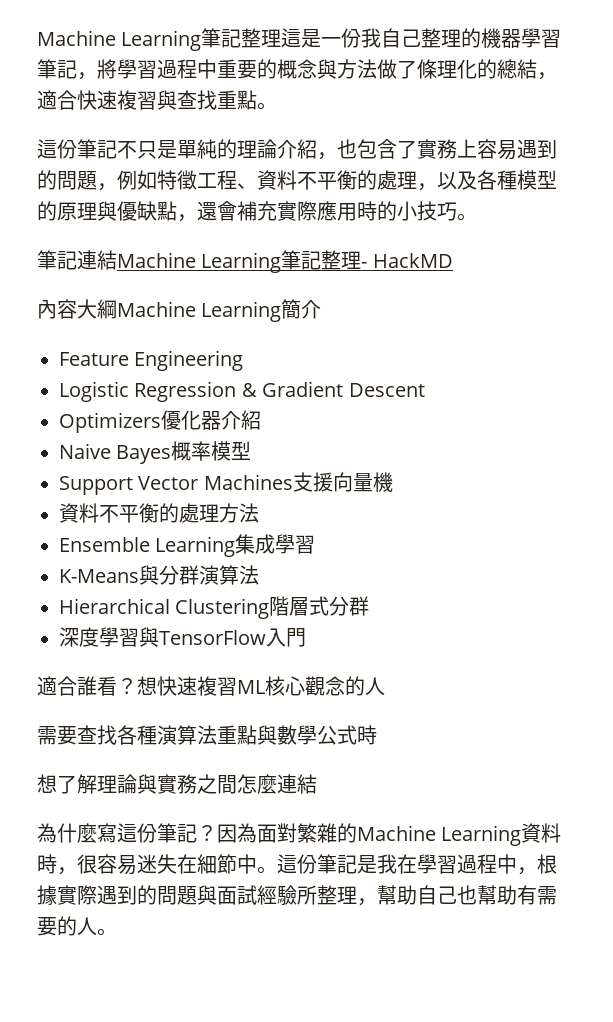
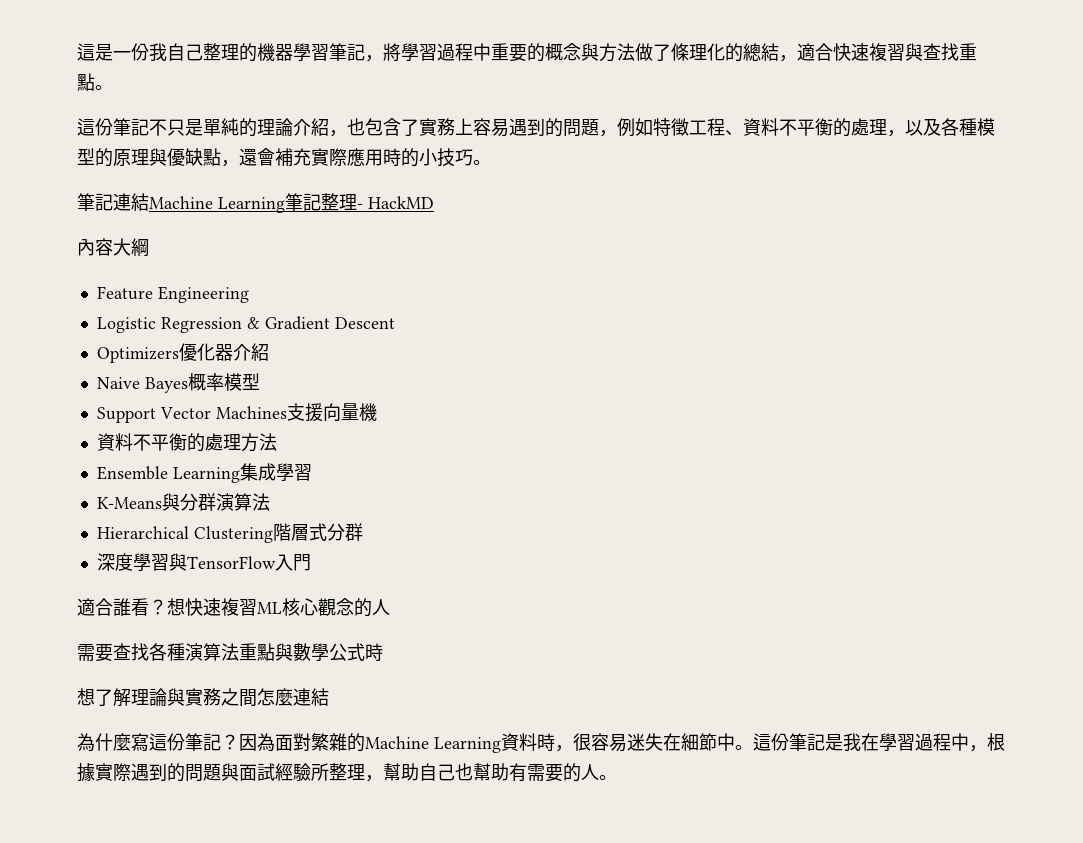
[37,28,282,51] Machine Learning筆記整理 -> (77, 52) none
[117,299,322,322] Machine Learning簡介 -> (149, 247) none

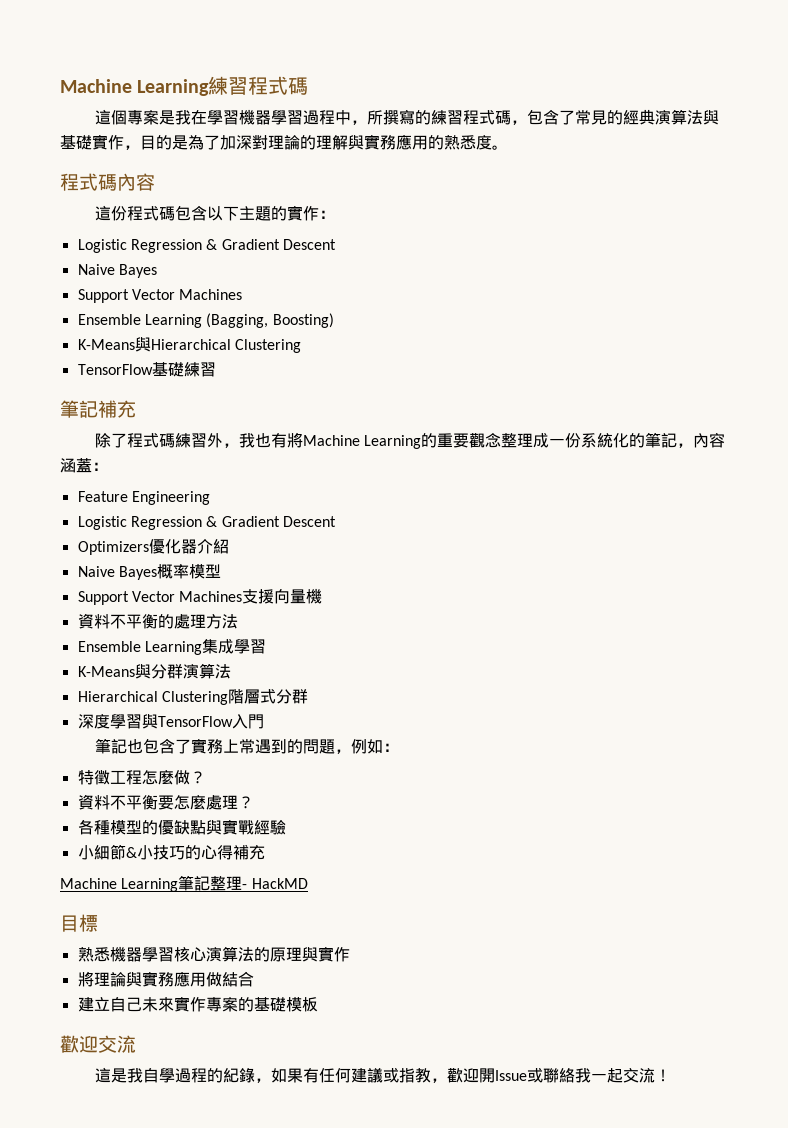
[77,43,977,62] [77,73,113,91] [77,118,995,137] [77,148,491,167] [77,193,434,213] [77,238,149,256] 這是一份我自己整理的機器學習筆記，將學習過程中重要的概念與方法做了條理化的總結，適合快速複習與查找重點。 // 這份筆記不只是單純的理論介紹，也包含了實務上容易遇到的問題，例如特徵工程、資料不平衡的處理，以及各種模型的原理與優缺點，還會補充實際應用時的小技巧。 // 筆記連結Machine Learning筆記整理- HackMD // 內容大綱 -> [60,76,309,96] [95,109,720,125] [60,134,508,150] [60,173,155,191] [95,205,336,221] [77,239,336,253] [77,264,157,278] [77,289,243,303] [77,313,334,328] [77,337,301,353] [77,362,216,377] [60,400,136,418] [95,432,726,449] [60,458,108,473] Machine Learning練習程式碼 // 這個專案是我在學習機器學習過程中，所撰寫的練習程式碼，包含了常見的經典演算法與基礎實作，目的是為了加深對理論的理解與實務應用的熟悉度。 // 程式碼內容 // 這份程式碼包含以下主題的實作： // Logistic Regression & Gradient Descent // Naive Bayes // Support Vector Machines // Ensemble Learning (Bagging, Boosting) // K-Means與Hierarchical Clustering // TensorFlow基礎練習 // 筆記補充 // 除了程式碼練習外，我也有將Machine Learning的重要觀念整理成一份系統化的筆記，內容涵蓋：
[77,598,390,617] [77,643,383,662] [77,688,329,707] [77,733,1005,753] [77,763,617,782] 適合誰看？想快速複習ML核心觀念的人 // 需要查找各種演算法重點與數學公式時 // 想了解理論與實務之間怎麼連結 // 為什麼寫這份筆記？因為面對繁雜的Machine Learning資料時，很容易迷失在細節中。這份筆記是我在學習過程中，根據實際遇到的問題與面試經驗所整理，幫助自己也幫助有需要的人。 -> [95,738,400,754] [77,770,206,785] [77,794,254,810] [77,819,286,835] [77,844,265,860] [60,875,308,892] [60,914,98,932] [77,946,350,962] [77,971,254,987] [77,996,318,1012] [60,1035,136,1053] [95,1067,672,1083] 筆記也包含了實務上常遇到的問題，例如： // 特徵工程怎麼做？ // 資料不平衡要怎麼處理？ // 各種模型的優缺點與實戰經驗 // 小細節&小技巧的心得補充 // Machine Learning筆記整理- HackMD // 目標 // 熟悉機器學習核心演算法的原理與實作 // 將理論與實務應用做結合 // 建立自己未來實作專案的基礎模板 // 歡迎交流 // 這是我自學過程的紀錄，如果有任何建議或指教，歡迎開Issue或聯絡我一起交流！

